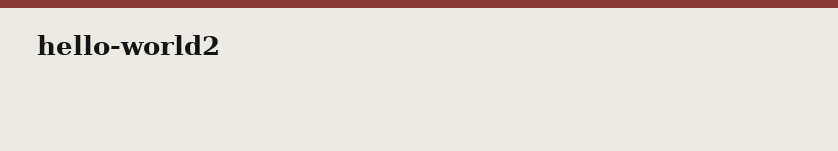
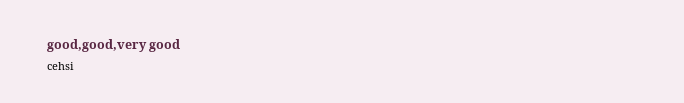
[37,35,220,55] hello-world2 -> [47,39,181,52] [47,62,74,70] good,good,very good // cehsi

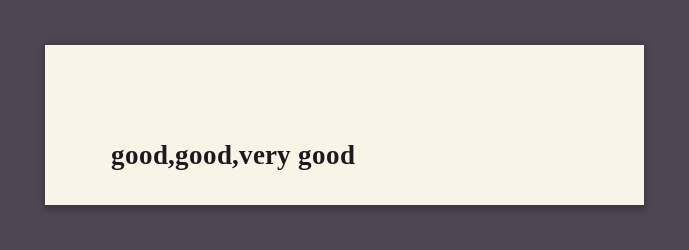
[47,62,74,70] // cehsi -> (356, 157) none

